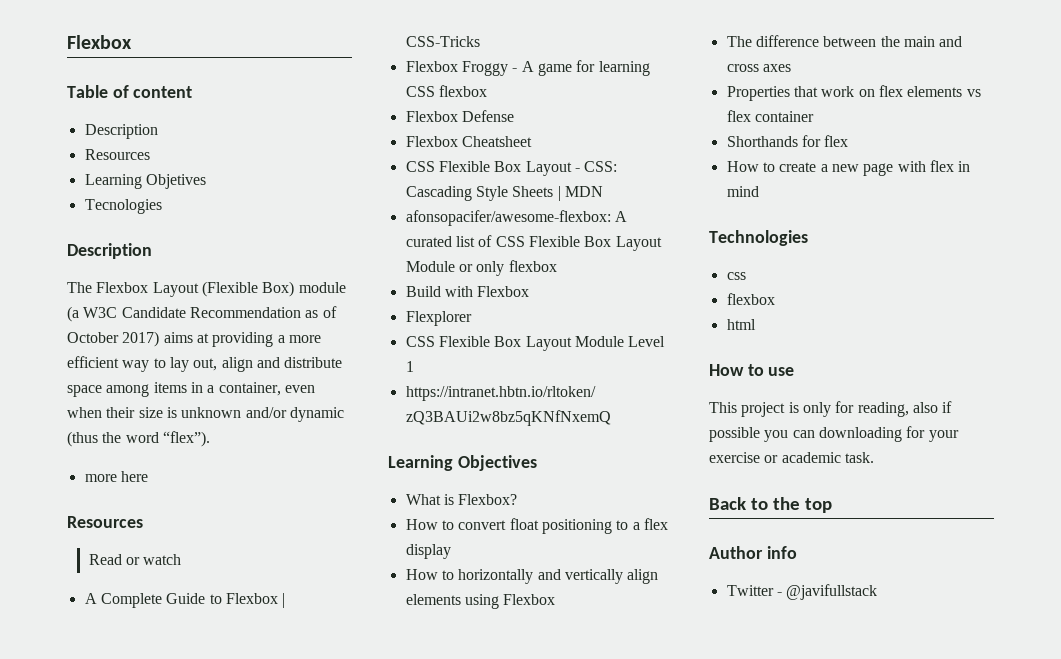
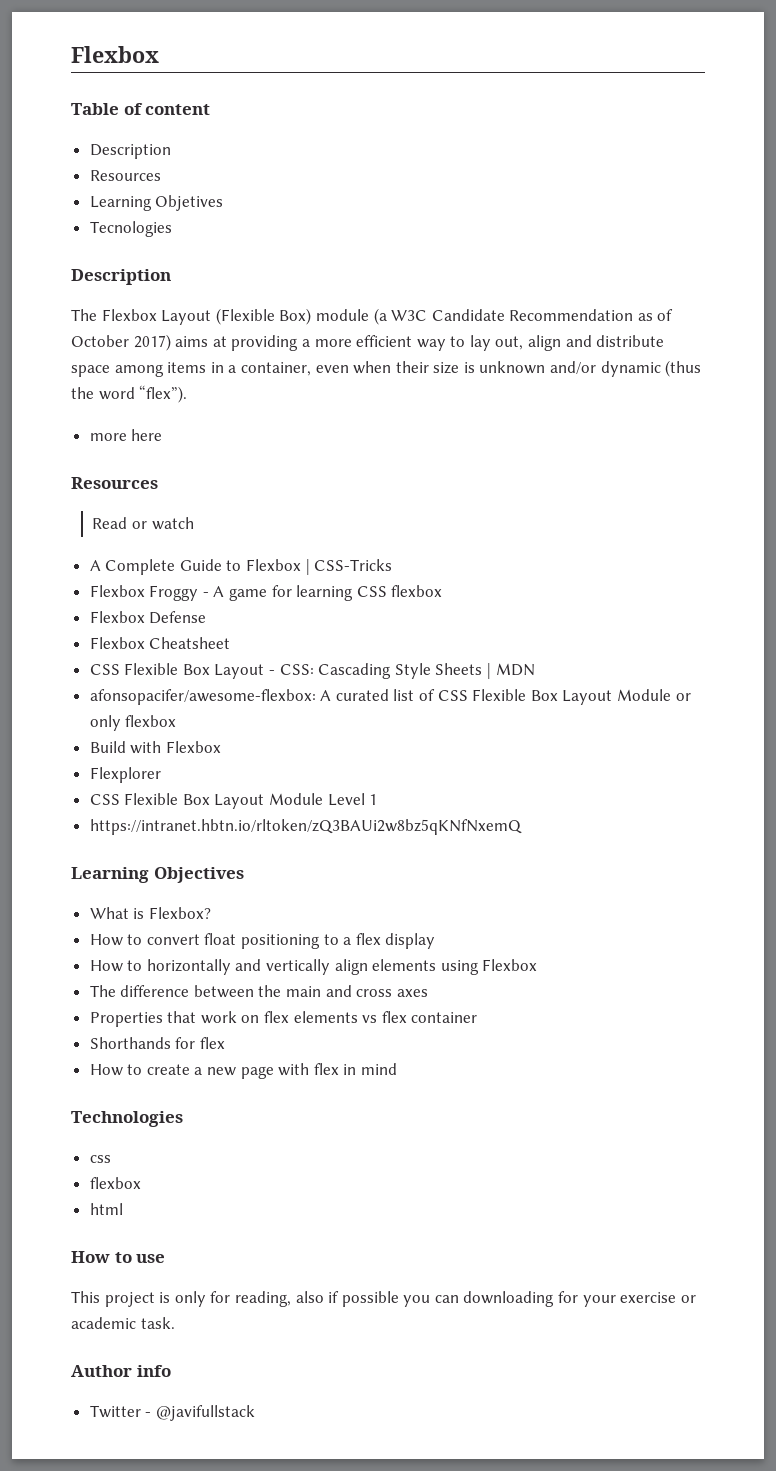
[709,497,832,513] // Back to the top -> (175, 1323) none

